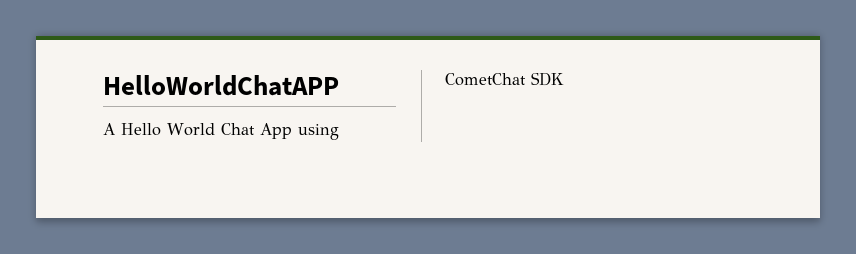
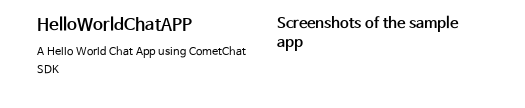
(564, 79) none -> [277,15,460,32] [277,38,303,51] // Screenshots of the sample app

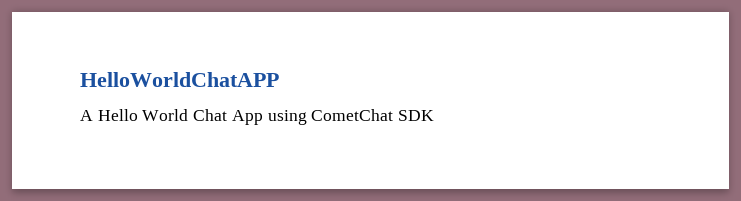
[277,15,460,32] [277,38,303,51] // Screenshots of the sample app -> (435, 115) none

